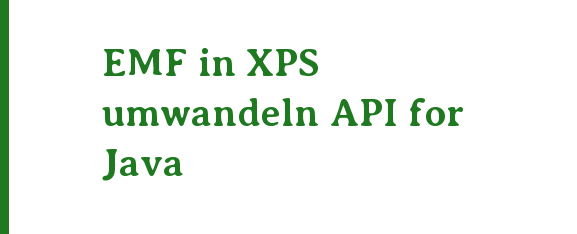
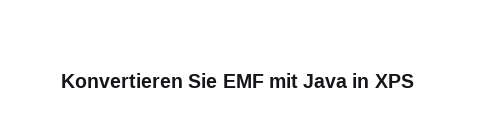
[102,48,321,76] [102,98,465,126] [102,149,184,181] EMF in XPS umwandeln API for Java -> [61,73,414,88] Konvertieren Sie EMF mit Java in XPS

